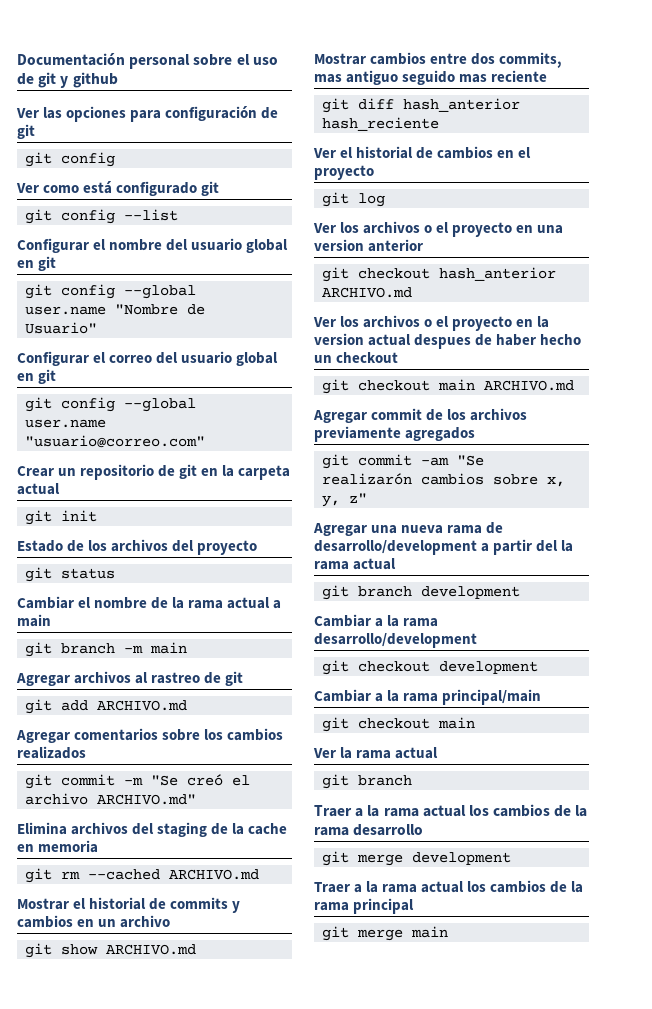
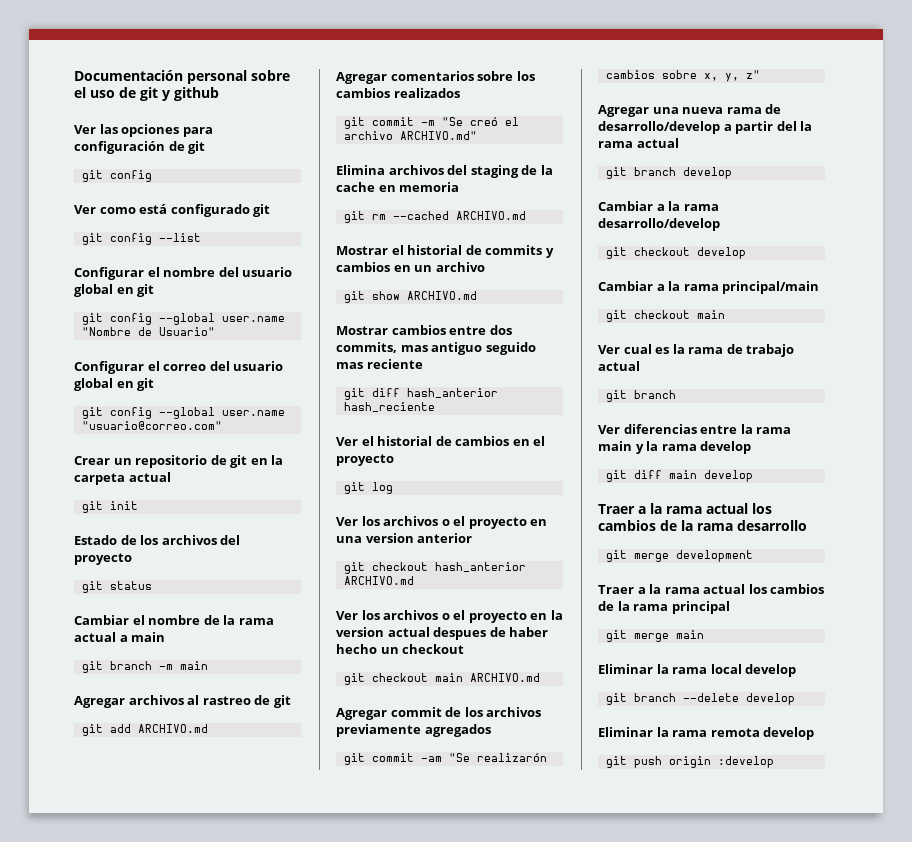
[314,540,477,555] desarrollo/development -> [598,121,720,134] desarrollo/develop
[420,586,520,599] [314,614,439,627] [314,633,477,648] [321,660,538,675] development // Cambiar a la rama desarrollo/development // git checkout development -> [682,167,732,179] [598,201,719,211] [598,218,720,231] [605,247,746,259] develop // Cambiar a la rama desarrollo/develop // git checkout develop
[340,747,439,759] [321,774,412,789] la rama actual // git branch -> [623,344,795,357] [598,361,640,371] [605,390,676,402] [598,424,792,434] [598,441,752,454] [605,470,753,482] cual es la rama de trabajo actual // git branch // Ver diferencias entre la rama main y la rama develop // git diff main develop
(448, 932) none -> [598,664,797,677] [605,693,795,705] [598,727,815,740] [605,756,774,768] // Eliminar la rama local develop // git branch --delete develop // Eliminar la rama remota develop // git push origin :develop

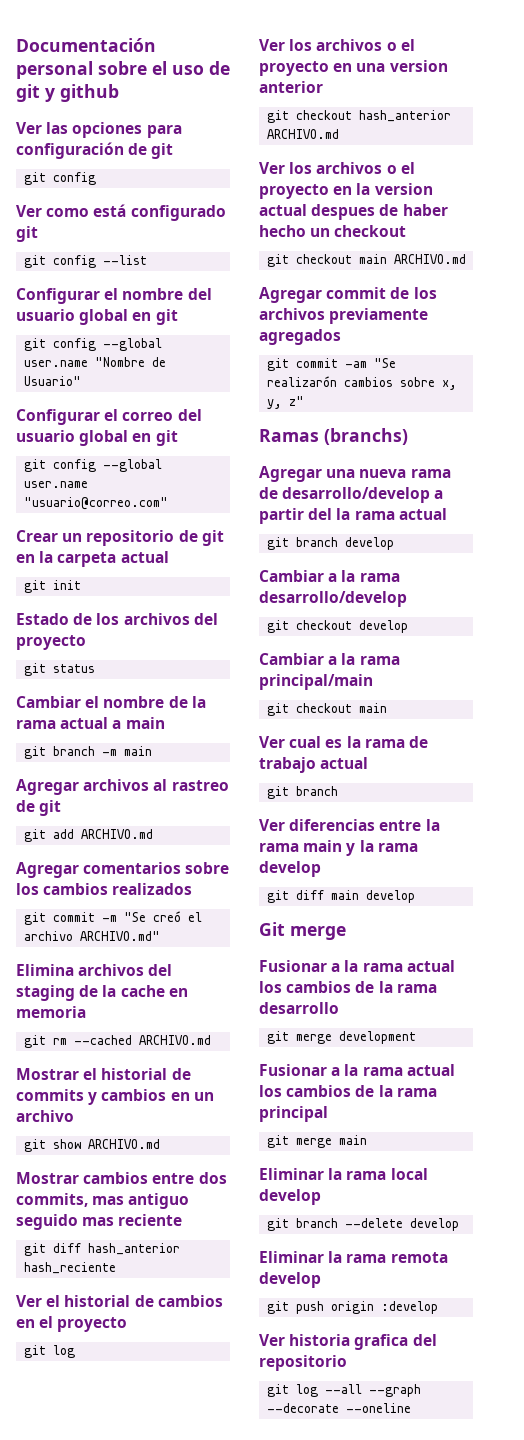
(760, 74) none -> [259,428,408,445] // Ramas (branchs)
[598,504,635,514] Traer -> [259,922,346,940] [259,960,327,972] Git merge // Fusionar
[598,585,634,594] Traer -> [259,1064,327,1076] Fusionar
(774, 762) none -> [259,1334,437,1350] [259,1355,347,1371] [266,1384,421,1397] [266,1403,411,1413] // Ver historia grafica del repositorio // git log --all --graph --decorate --oneline

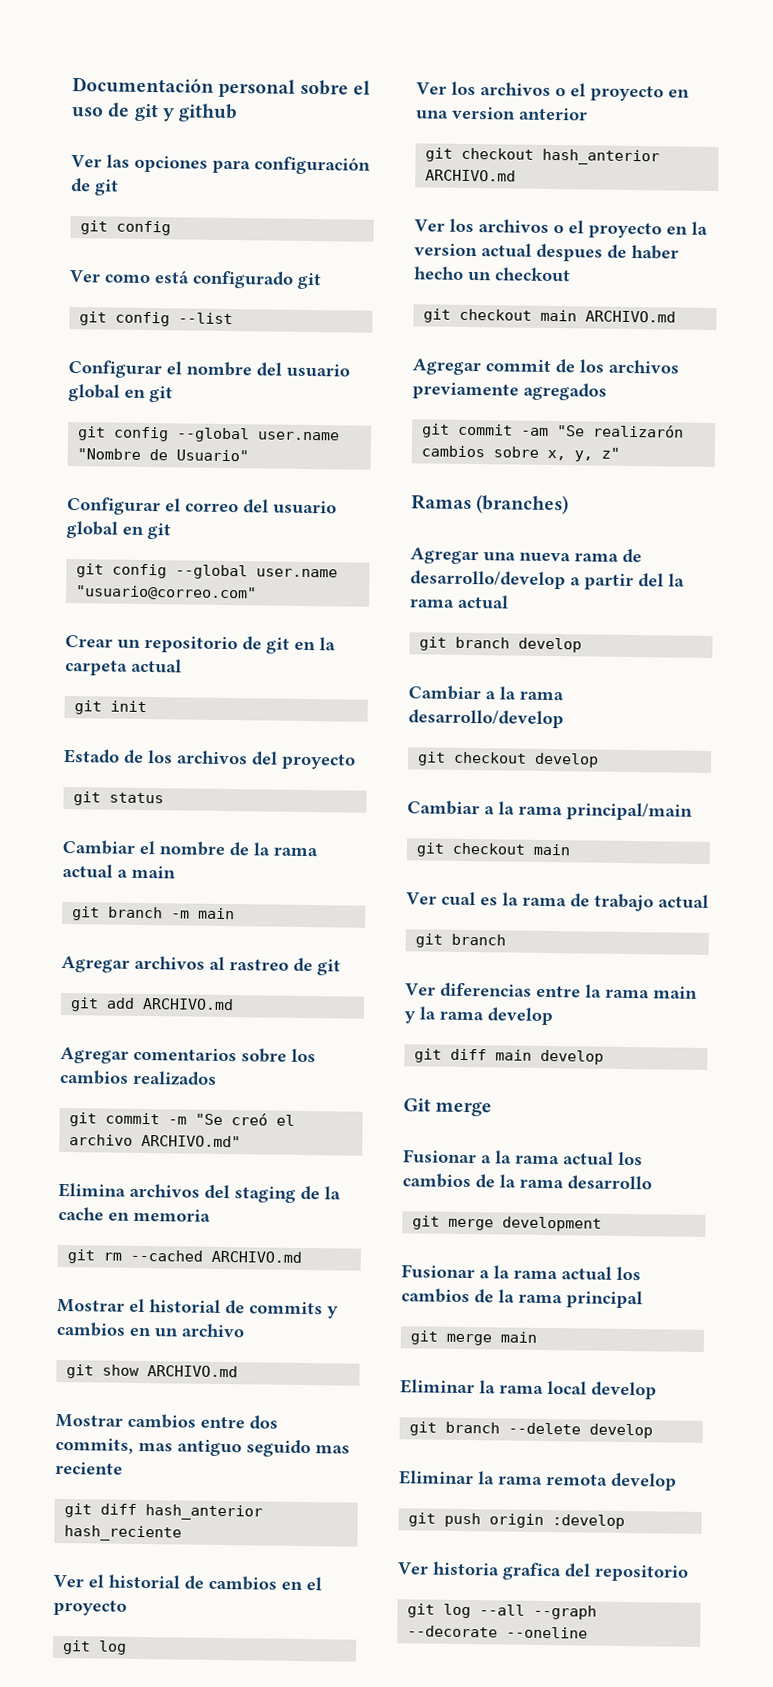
[324,428,408,445] (branchs) -> [476,494,570,515] (branches)

